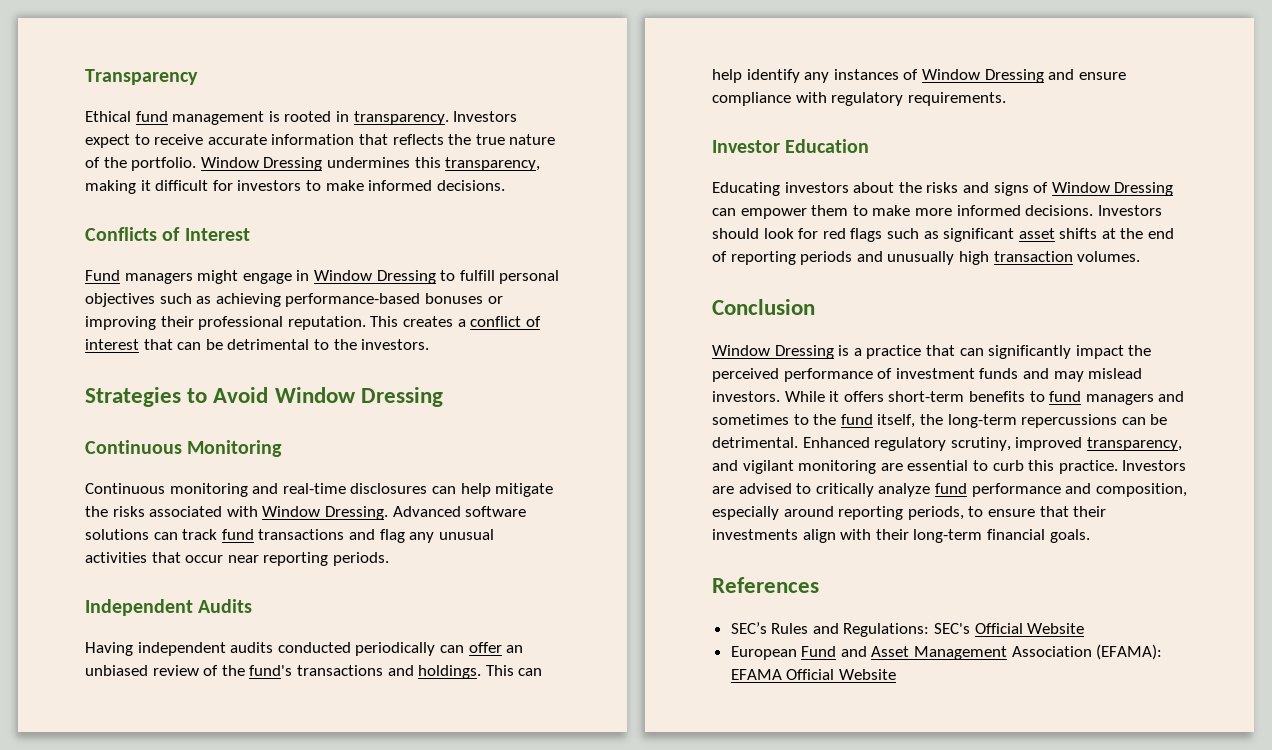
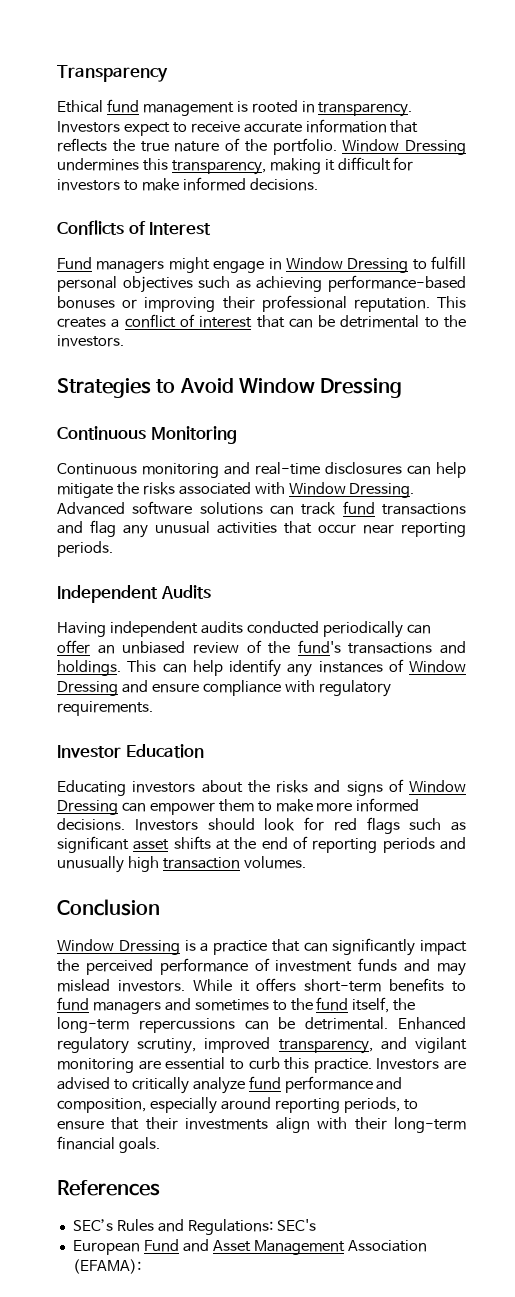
[974,623,1085,634] Official Website -> (316, 1225) none
[730,669,896,680] EFAMA Official Website -> (141, 1266) none

